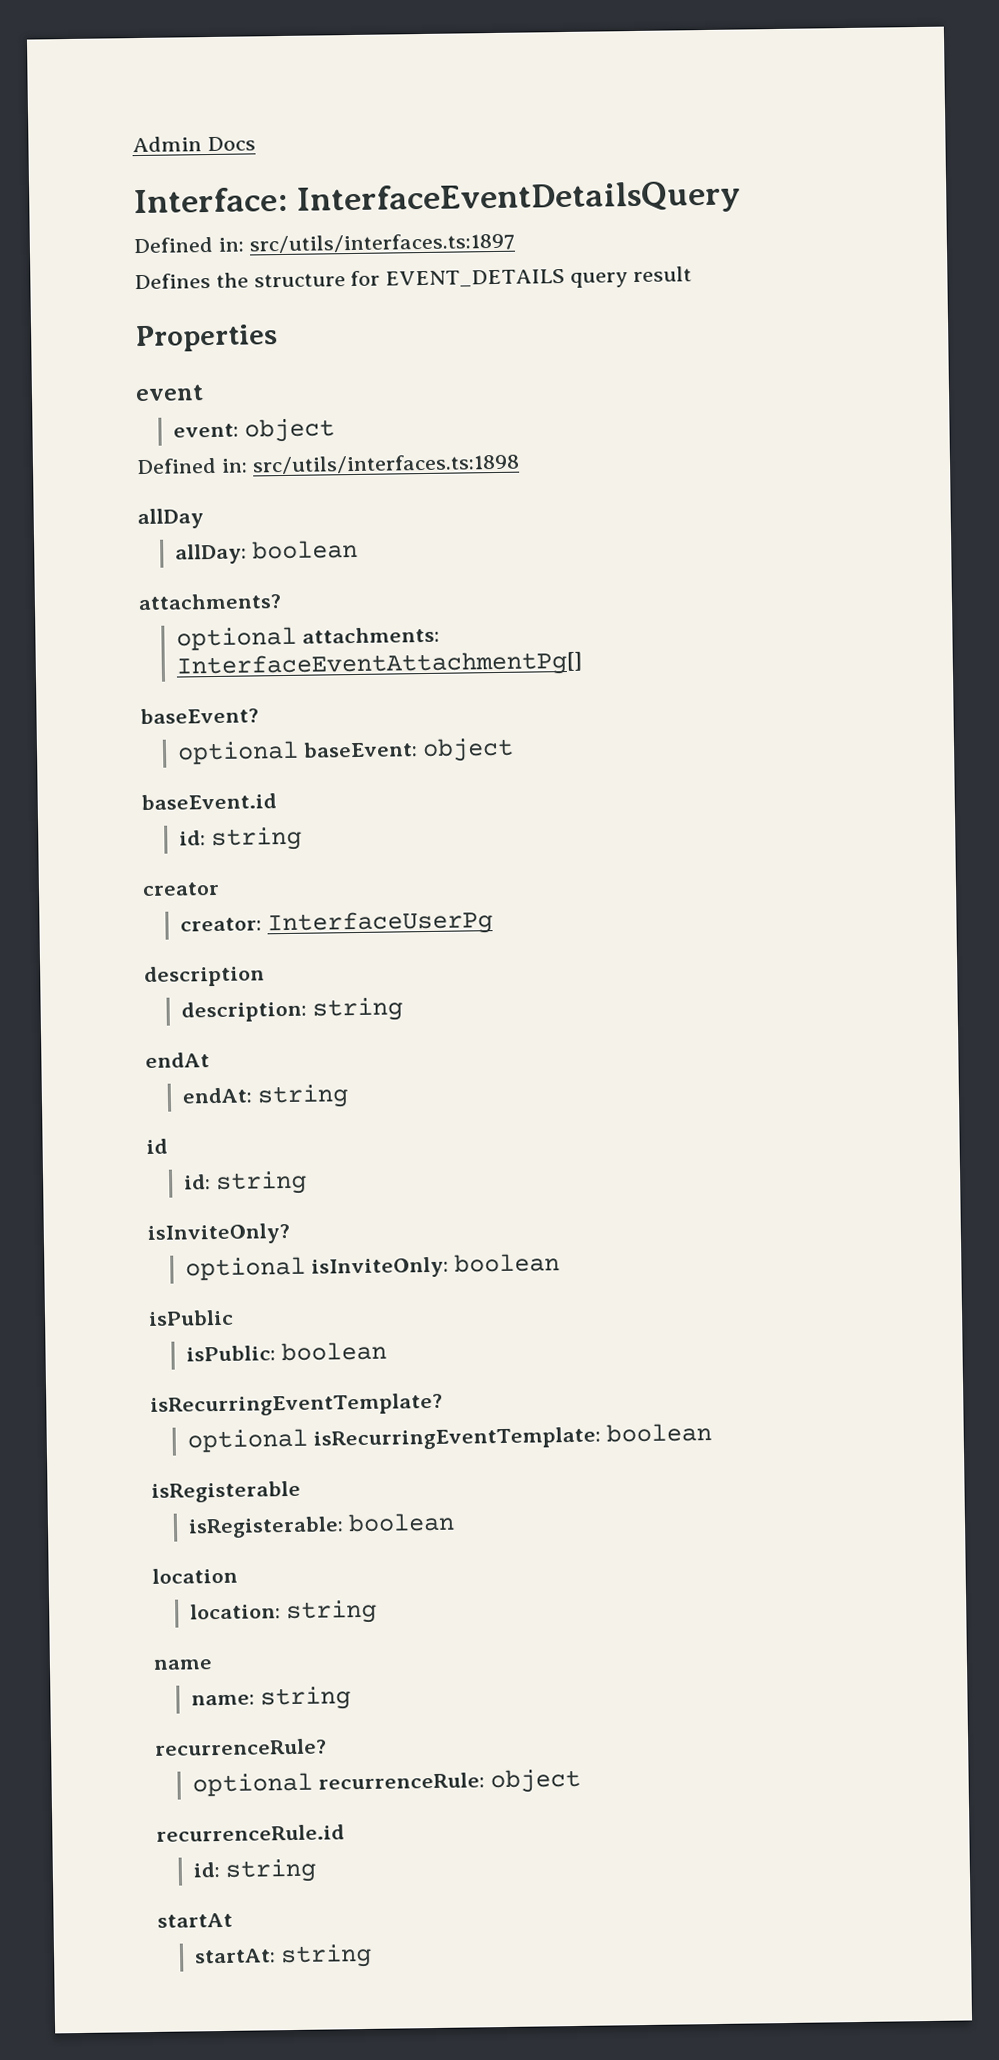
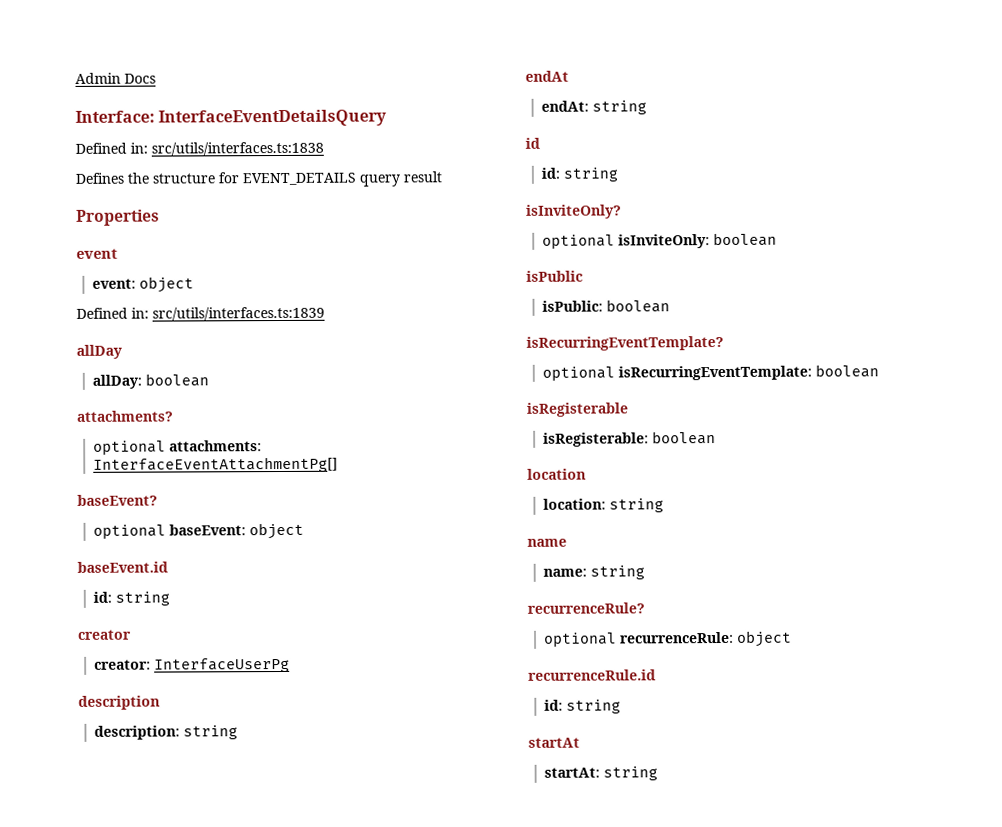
[248,232,515,254] src/utils/interfaces.ts:1897 -> [151,141,324,156] src/utils/interfaces.ts:1838
[251,453,520,475] src/utils/interfaces.ts:1898 -> [152,306,325,321] src/utils/interfaces.ts:1839

